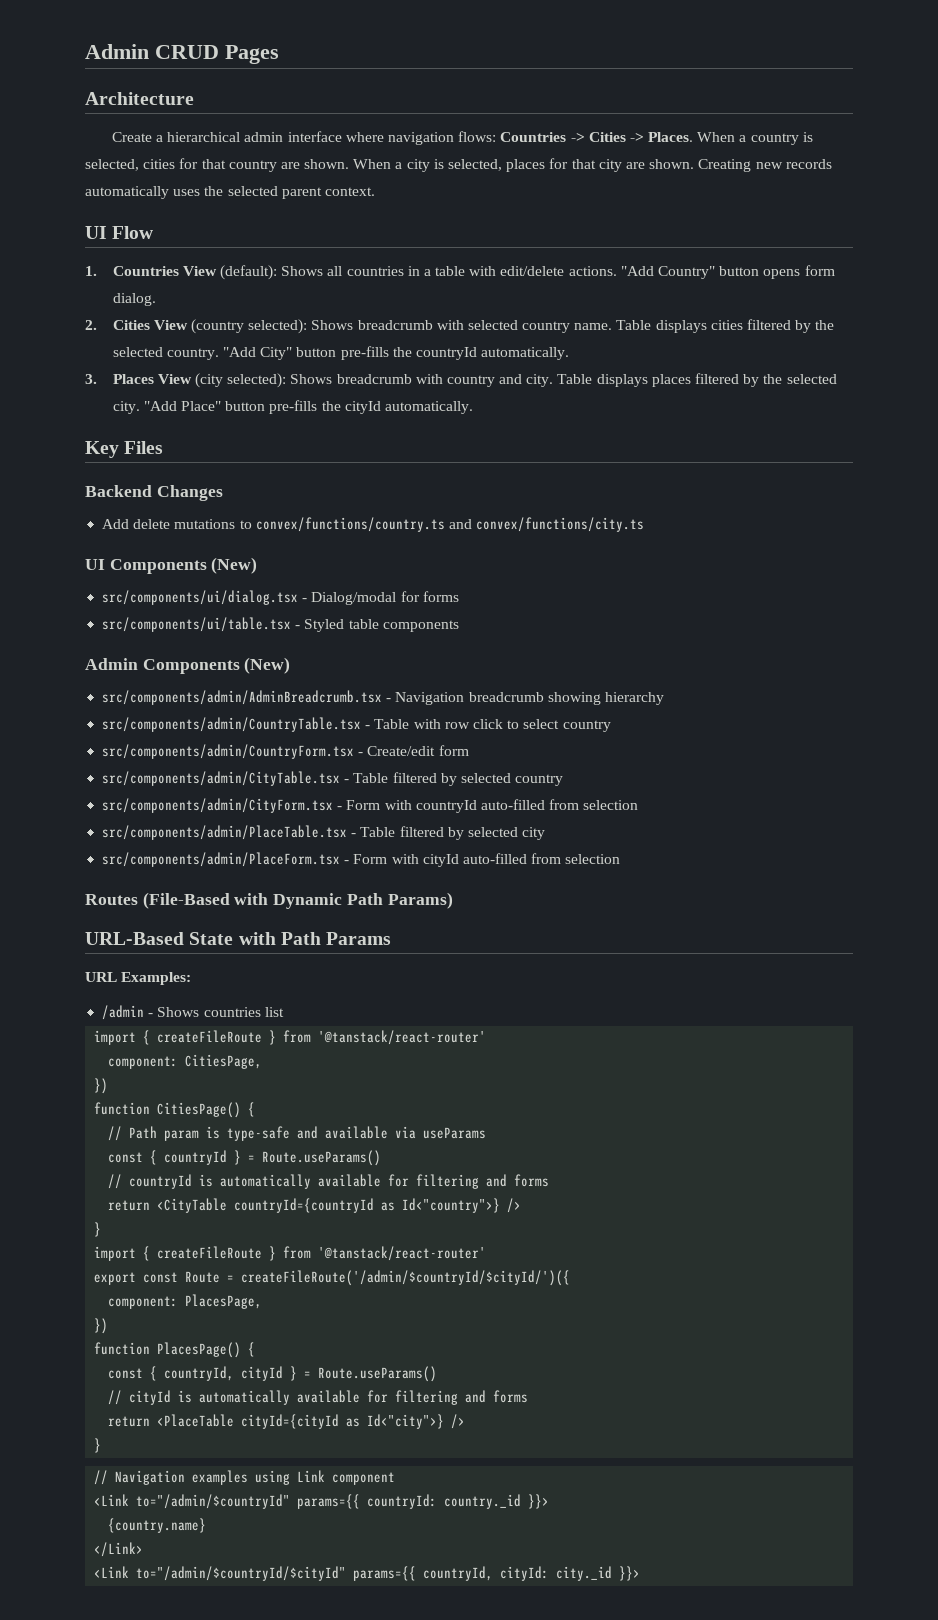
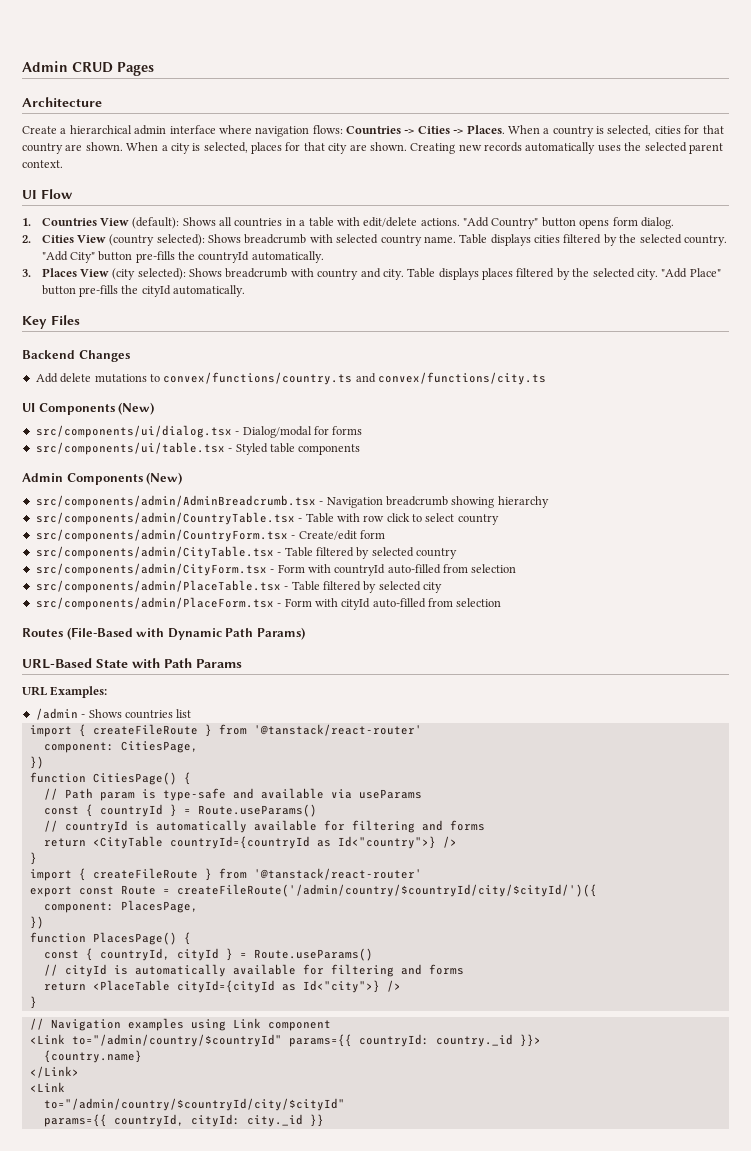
[241,1270,571,1286] createFileRoute('/admin/$countryId/$cityId/')({ -> [176,884,597,897] createFileRoute('/admin/country/$countryId/city/$cityId/')({
[136,1494,291,1509] to="/admin/$countryId" -> [71,1034,282,1047] to="/admin/country/$countryId"
[136,1566,347,1581] to="/admin/$countryId/$cityId" -> [43,1098,345,1111] // to="/admin/country/$countryId/city/$cityId" //
[619,1566,641,1581] }}> -> [309,1114,324,1127] }}

